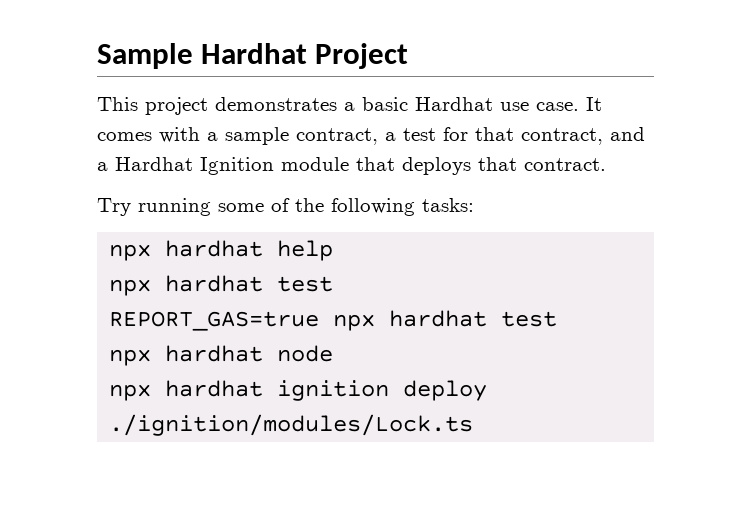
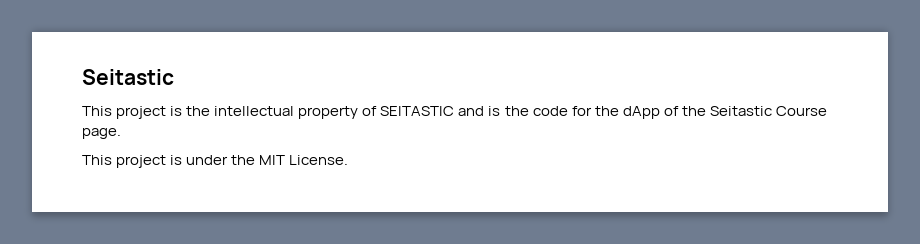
[97,43,409,69] [97,97,602,115] [97,127,645,145] [97,157,606,175] [97,198,474,216] [109,240,334,261] [109,275,334,296] [109,310,558,331] [109,345,334,366] [109,380,488,401] [109,414,474,436] Sample Hardhat Project // This project demonstrates a basic Hardhat use case. It comes with a sample contract, a test for that contract, and a Hardhat Ignition module that deploys that contract. // Try running some of the following tasks: // npx hardhat help // npx hardhat test // REPORT_GAS=true npx hardhat test // npx hardhat node // npx hardhat ignition deploy ./ignition/modules/Lock.ts -> [82,69,174,85] [82,106,827,119] [82,128,121,139] [82,155,349,168] Seitastic // This project is the intellectual property of SEITASTIC and is the code for the dApp of the Seitastic Course page. // This project is under the MIT License.

